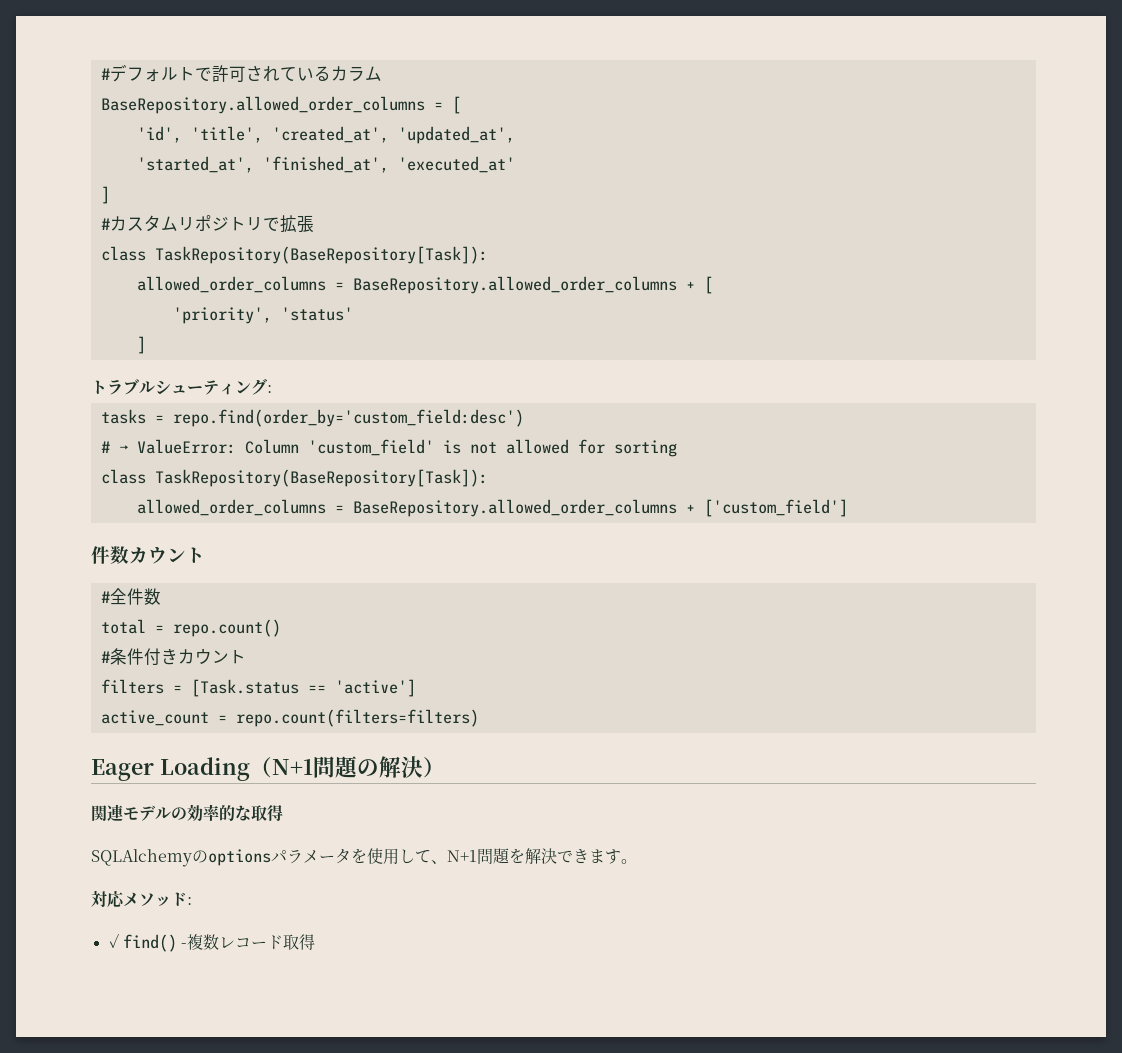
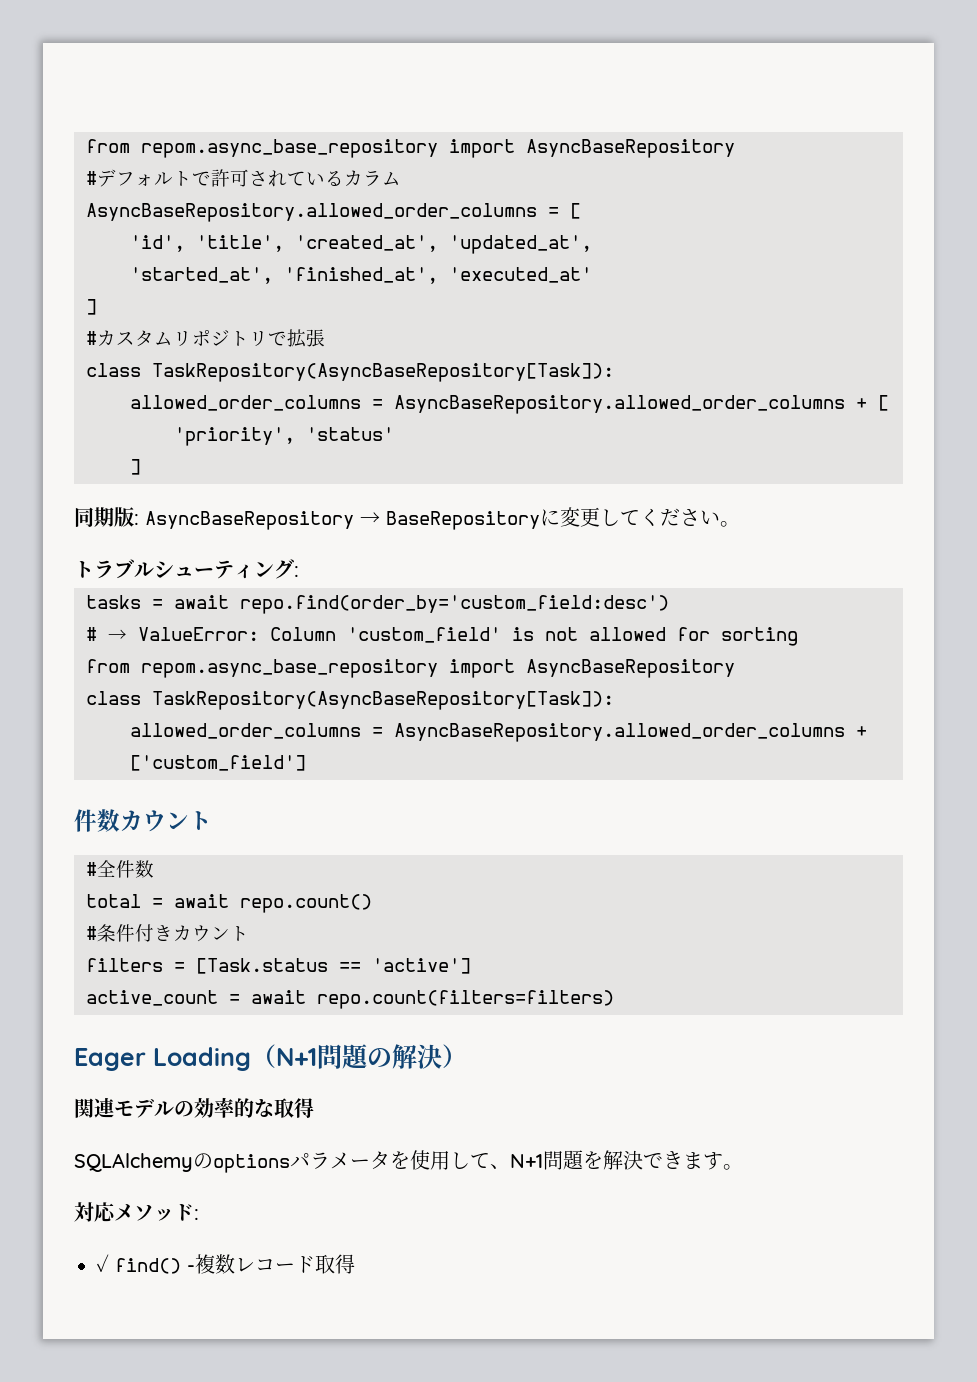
(100, 74) none -> [86,139,735,158] from repom.async_base_repository import AsyncBaseRepository //
[100,96,425,114] BaseRepository.allowed_order_columns -> [86,203,537,222] AsyncBaseRepository.allowed_order_columns
[154,246,488,264] [136,276,677,294] TaskRepository(BaseRepository[Task]): // allowed_order_columns = BaseRepository.allowed_order_columns -> [152,363,614,382] [130,395,845,414] TaskRepository(AsyncBaseRepository[Task]): // allowed_order_columns = AsyncBaseRepository.allowed_order_columns
(146, 345) none -> [74,507,740,530] // 同期版: AsyncBaseRepository → BaseRepositoryに変更してください。
(164, 419) none -> [174,595,229,609] await
[100,469,488,487] [136,499,677,517] // class TaskRepository(BaseRepository[Task]): // allowed_order_columns = BaseRepository.allowed_order_columns -> [86,659,735,678] [86,691,614,710] [130,723,845,742] // from repom.async_base_repository import AsyncBaseRepository // class TaskRepository(AsyncBaseRepository[Task]): // allowed_order_columns = AsyncBaseRepository.allowed_order_columns
(164, 629) none -> [174,894,229,908] await
(227, 719) none -> [251,990,306,1004] await

